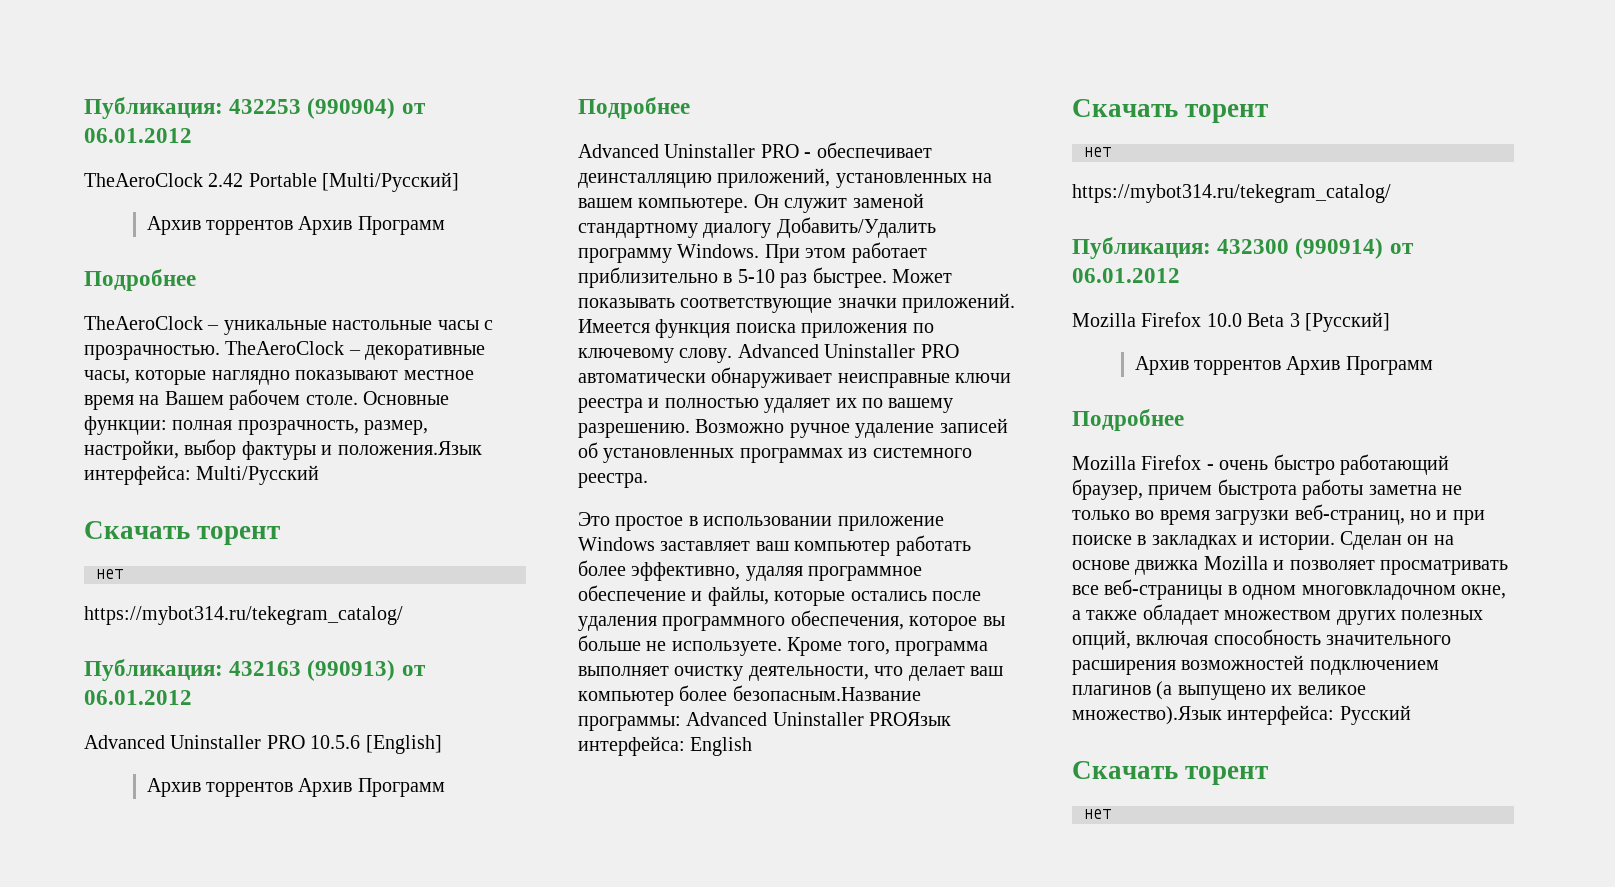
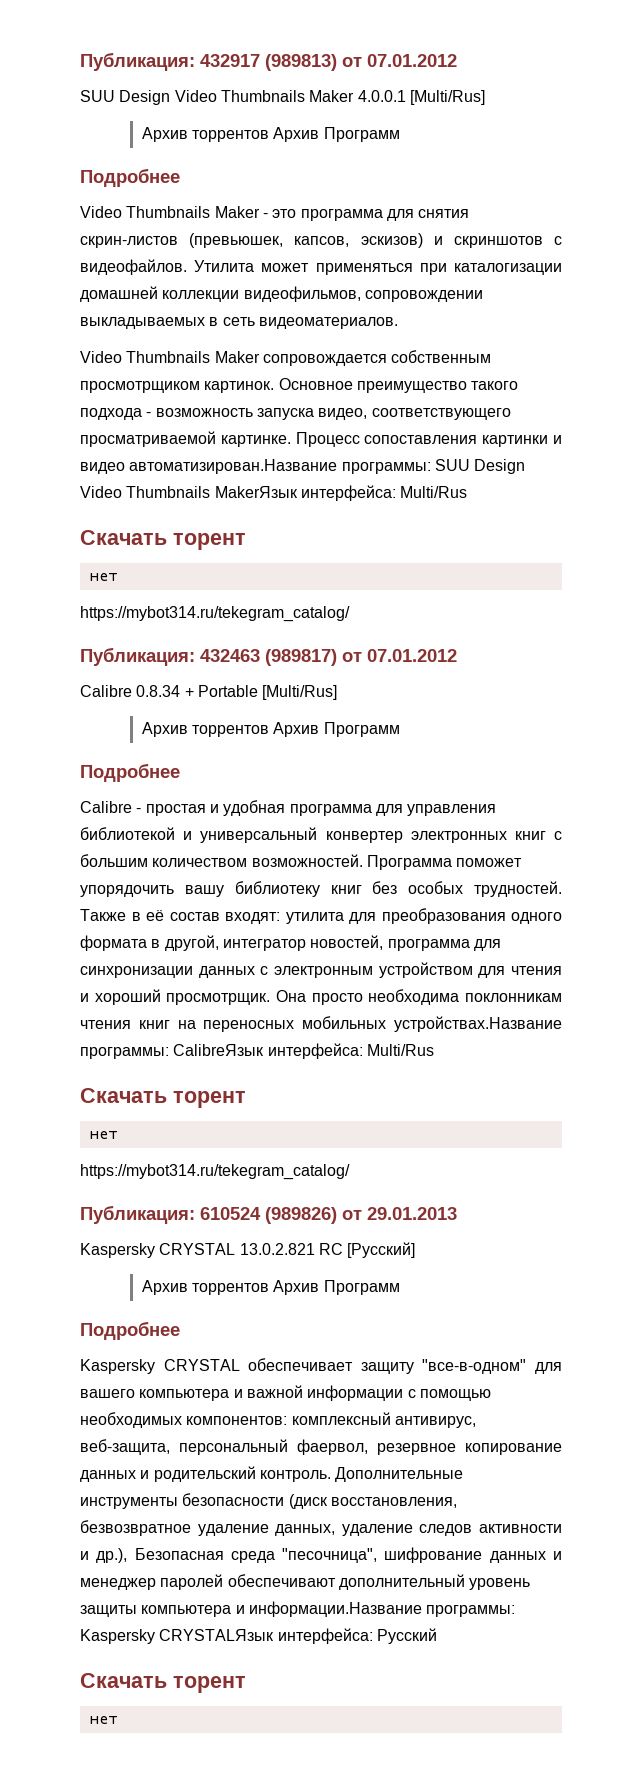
[84,97,426,119] [84,128,192,143] [84,172,460,192] [146,216,445,235] [84,269,196,291] [84,316,493,335] [84,341,486,360] [84,370,474,385] [84,389,449,410] [84,416,429,435] [84,439,482,460] [84,465,320,485] [84,521,281,545] [96,569,123,579] [84,606,403,625] [84,659,426,681] [84,690,192,705] [84,735,442,754] [146,778,445,797] [578,97,690,119] [578,142,932,158] [578,168,993,188] [578,193,924,213] [578,217,936,238] [578,242,927,263] [578,267,952,288] [578,293,1016,313] [578,319,934,338] [578,344,959,363] [578,367,1012,388] [578,398,954,413] [578,418,1008,438] [578,442,972,463] [578,473,648,488] [578,512,944,531] [578,535,971,556] [578,560,923,581] [578,585,981,606] [578,610,1005,631] [578,635,988,656] [578,666,1004,681] [578,685,921,706] [578,712,952,731] [578,736,753,756] [1072,99,1269,123] [1084,147,1111,157] [1072,184,1391,203] [1072,237,1414,259] [1072,268,1180,283] [1072,312,1300,327] Публикация: 432253 (990904) от 06.01.2012 // TheAeroClock 2.42 Portable [Multi/Русский] // Архив торрентов Архив Программ // Подробнее // TheAeroClock – уникальные настольные часы с прозрачностью. TheAeroClock – декоративные часы, которые наглядно показывают местное время на Вашем рабочем столе. Основные функции: полная прозрачность, размер, настройки, выбор фактуры и положения.Язык интерфейса: Multi/Русский // Скачать торент // нет // https://mybot314.ru/tekegram_catalog/ // Публикация: 432163 (990913) от 06.01.2012 // Advanced Uninstaller PRO 10.5.6 [English] // Архив торрентов Архив Программ // Подробнее // Advanced Uninstaller PRO - обеспечивает деинсталляцию приложений, установленных на вашем компьютере. Он служит заменой стандартному диалогу Добавить/Удалить программу Windows. При этом работает приблизительно в 5-10 раз быстрее. Может показывать соответствующие значки приложений. Имеется функция поиска приложения по ключевому слову. Advanced Uninstaller PRO автоматически обнаруживает неисправные ключи реестра и полностью удаляет их по вашему разрешению. Возможно ручное удаление записей об установленных программах из системного реестра. // Это простое в использовании приложение Windows заставляет ваш компьютер работать более эффективно, удаляя программное обеспечение и файлы, которые остались после удаления программного обеспечения, которое вы больше не используете. Кроме того, программа выполняет очистку деятельности, что делает ваш компьютер более безопасным.Название программы: Advanced Uninstaller PROЯзык интерфейса: English // Скачать торент // нет // https://mybot314.ru/tekegram_catalog/ // Публикация: 432300 (990914) от 06.01.2012 // Mozilla Firefox 10.0 Beta 3 -> [80,52,457,71] [80,90,485,105] [141,127,400,142] [80,168,180,187] [80,206,470,221] [80,233,563,248] [80,259,562,275] [80,286,483,302] [80,317,398,329] [80,350,492,366] [80,378,519,393] [80,408,511,420] [80,431,562,447] [80,459,526,474] [80,485,468,501] [80,530,246,550] [89,573,118,581] [80,606,350,622] [80,647,457,666] [80,685,338,700] [141,722,400,737] [80,763,180,782] [80,800,497,816] [80,827,562,843] [80,854,523,870] [80,881,562,897] [80,908,562,924] [80,935,501,951] [80,962,563,978] [80,989,563,1005] [80,1016,562,1032] [80,1043,434,1059] [80,1088,246,1108] [89,1131,118,1139] [80,1164,350,1180] [80,1205,457,1224] [80,1243,343,1258] Публикация: 432917 (989813) от 07.01.2012 // SUU Design Video Thumbnails Maker 4.0.0.1 [Multi/Rus] // Архив торрентов Архив Программ // Подробнее // Video Thumbnails Maker - это программа для снятия скрин-листов (превьюшек, капсов, эскизов) и скриншотов с видеофайлов. Утилита может применяться при каталогизации домашней коллекции видеофильмов, сопровождении выкладываемых в сеть видеоматериалов. // Video Thumbnails Maker сопровождается собственным просмотрщиком картинок. Основное преимущество такого подхода - возможность запуска видео, соответствующего просматриваемой картинке. Процесс сопоставления картинки и видео автоматизирован.Название программы: SUU Design Video Thumbnails MakerЯзык интерфейса: Multi/Rus // Скачать торент // нет // https://mybot314.ru/tekegram_catalog/ // Публикация: 432463 (989817) от 07.01.2012 // Calibre 0.8.34 + Portable [Multi/Rus] // Архив торрентов Архив Программ // Подробнее // Calibre - простая и удобная программа для управления библиотекой и универсальный конвертер электронных книг с большим количеством возможностей. Программа поможет упорядочить вашу библиотеку книг без особых трудностей. Также в её состав входят: утилита для преобразования одного формата в другой, интегратор новостей, программа для синхронизации данных с электронным устройством для чтения и хороший просмотрщик. Она просто необходима поклонникам чтения книг на переносных мобильных устройствах.Название программы: CalibreЯзык интерфейса: Multi/Rus // Скачать торент // нет // https://mybot314.ru/tekegram_catalog/ // Публикация: 610524 (989826) от 29.01.2013 // Kaspersky CRYSTAL 13.0.2.821 RC
[1072,454,1449,475] [1072,479,1462,500] [1072,504,1485,525] [1072,531,1454,550] [1072,556,1508,575] [1072,579,1506,600] [1072,604,1483,625] [1072,629,1452,650] [1072,655,1439,675] [1072,681,1366,700] [1072,706,1222,725] Mozilla Firefox - очень быстро работающий браузер, причем быстрота работы заметна не только во время загрузки веб-страниц, но и при поиске в закладках и истории. Сделан он на основе движка Mozilla и позволяет просматривать все веб-страницы в одном многовкладочном окне, а также обладает множеством других полезных опций, включая способность значительного расширения возможностей подключением плагинов (а выпущено их великое множество).Язык -> [80,1358,563,1374] [80,1385,491,1401] [80,1412,476,1428] [80,1439,562,1455] [80,1466,464,1482] [80,1493,457,1509] [80,1520,562,1536] [80,1547,562,1563] [80,1574,531,1590] [80,1601,516,1617] [80,1629,275,1644] Kaspersky CRYSTAL обеспечивает защиту "все-в-одном" для вашего компьютера и важной информации с помощью необходимых компонентов: комплексный антивирус, веб-защита, персональный фаервол, резервное копирование данных и родительский контроль. Дополнительные инструменты безопасности (диск восстановления, безвозвратное удаление данных, удаление следов активности и др.), Безопасная среда "песочница", шифрование данных и менеджер паролей обеспечивают дополнительный уровень защиты компьютера и информации.Название программы: Kaspersky CRYSTALЯзык

